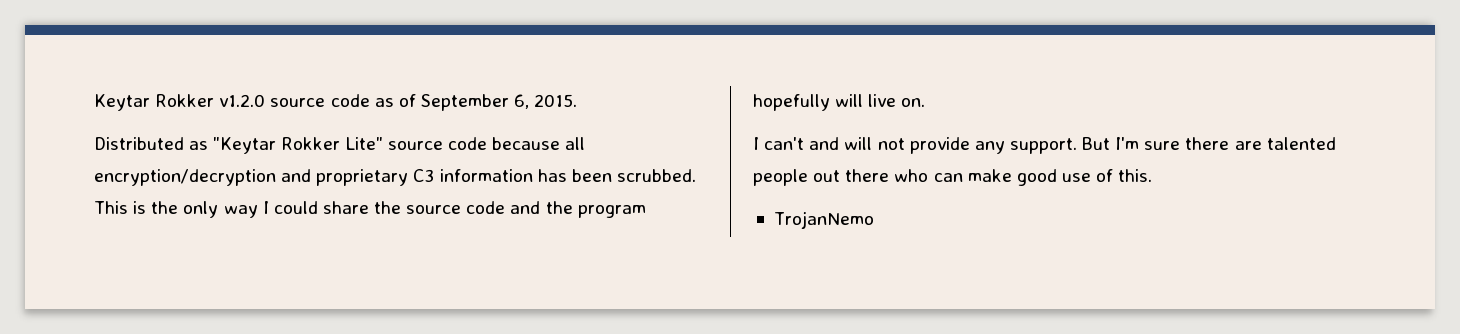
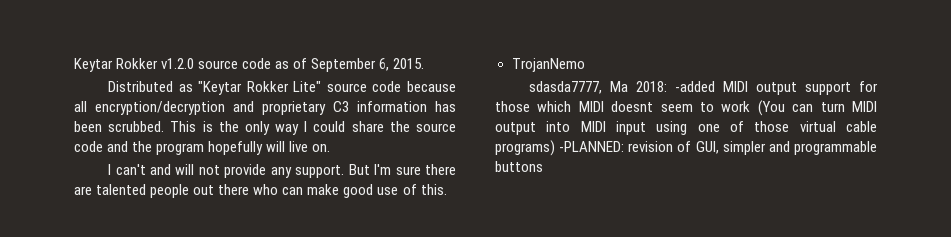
(874, 220) none -> [529,81,878,95] [495,100,877,116] [495,121,877,135] [495,140,877,156] [495,161,543,172] // sdasda7777, Ma 2018: -added MIDI output support for those which MIDI doesnt seem to work (You can turn MIDI output into MIDI input using one of those virtual cable programs) -PLANNED: revision of GUI, simpler and programmable buttons

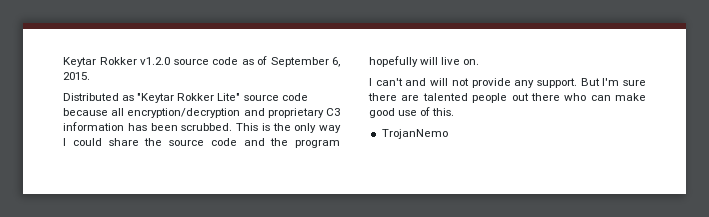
[529,81,878,95] [495,100,877,116] [495,121,877,135] [495,140,877,156] [495,161,543,172] // sdasda7777, Ma 2018: -added MIDI output support for those which MIDI doesnt seem to work (You can turn MIDI output into MIDI input using one of those virtual cable programs) -PLANNED: revision of GUI, simpler and programmable buttons -> (448, 134) none

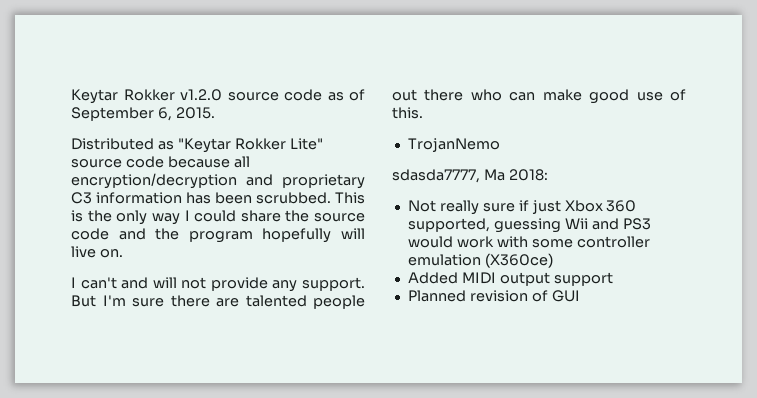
(448, 134) none -> [392,169,548,183] [407,200,637,215] [407,218,651,233] [407,236,650,248] [407,253,553,268] [407,272,613,286] [407,290,580,302] // sdasda7777, Ma 2018: // Not really sure if just Xbox 360 supported, guessing Wii and PS3 would work with some controller emulation (X360ce) // Added MIDI output support // Planned revision of GUI

